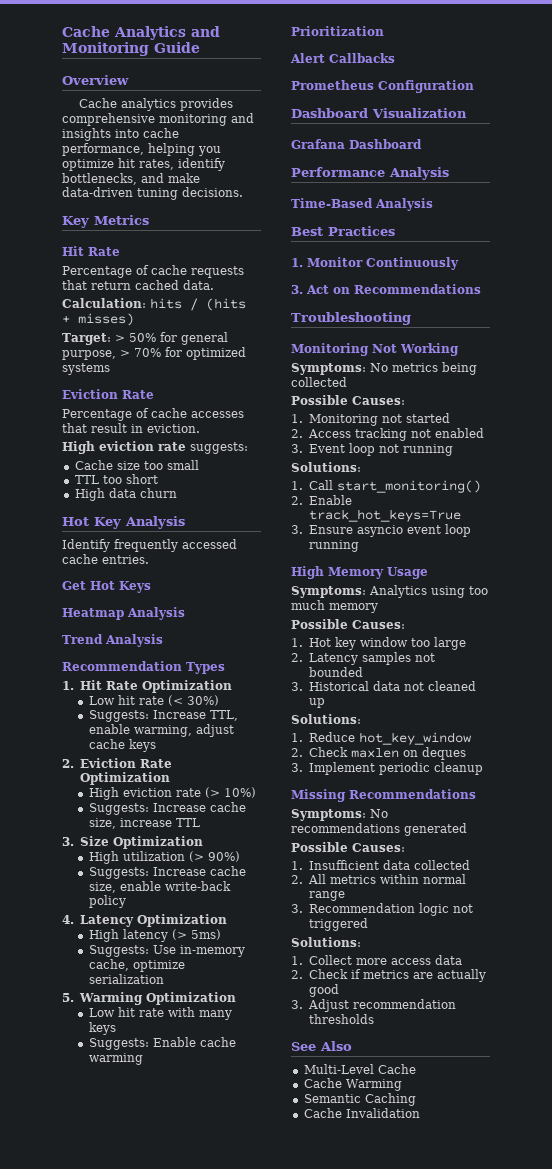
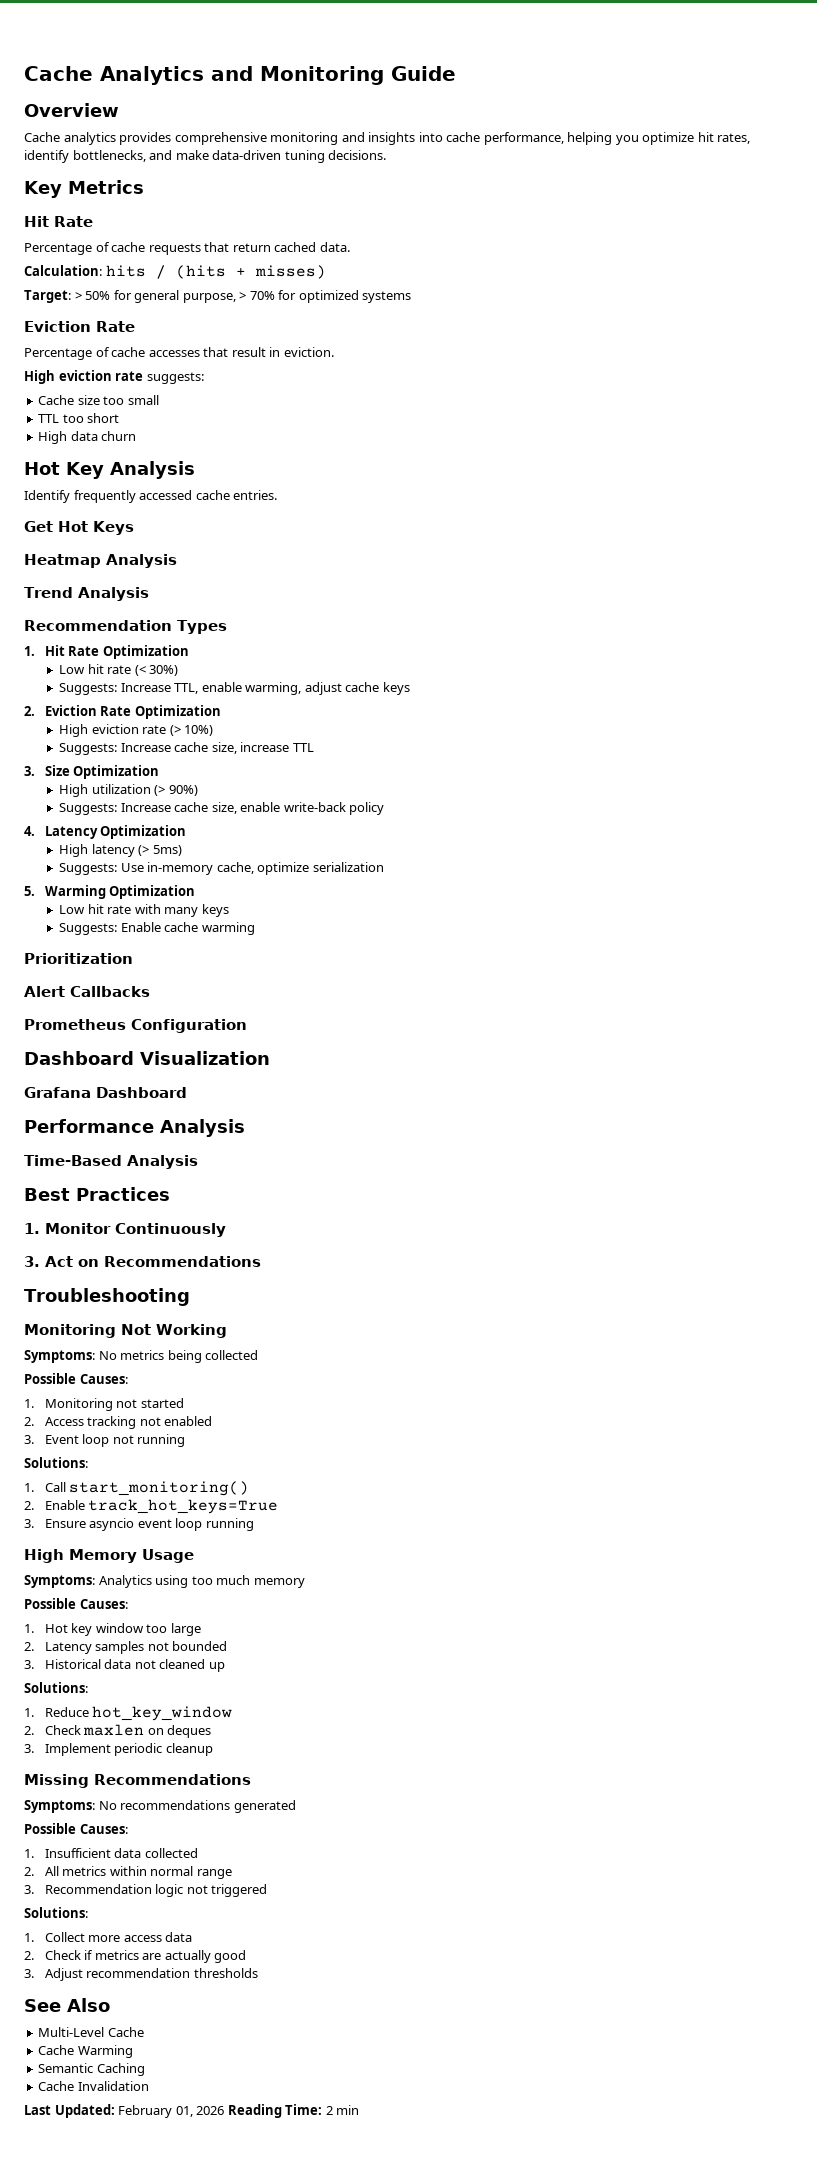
(420, 1113) none -> [24,2104,360,2118] // Last Updated: February 01, 2026 Reading Time: 2 min

